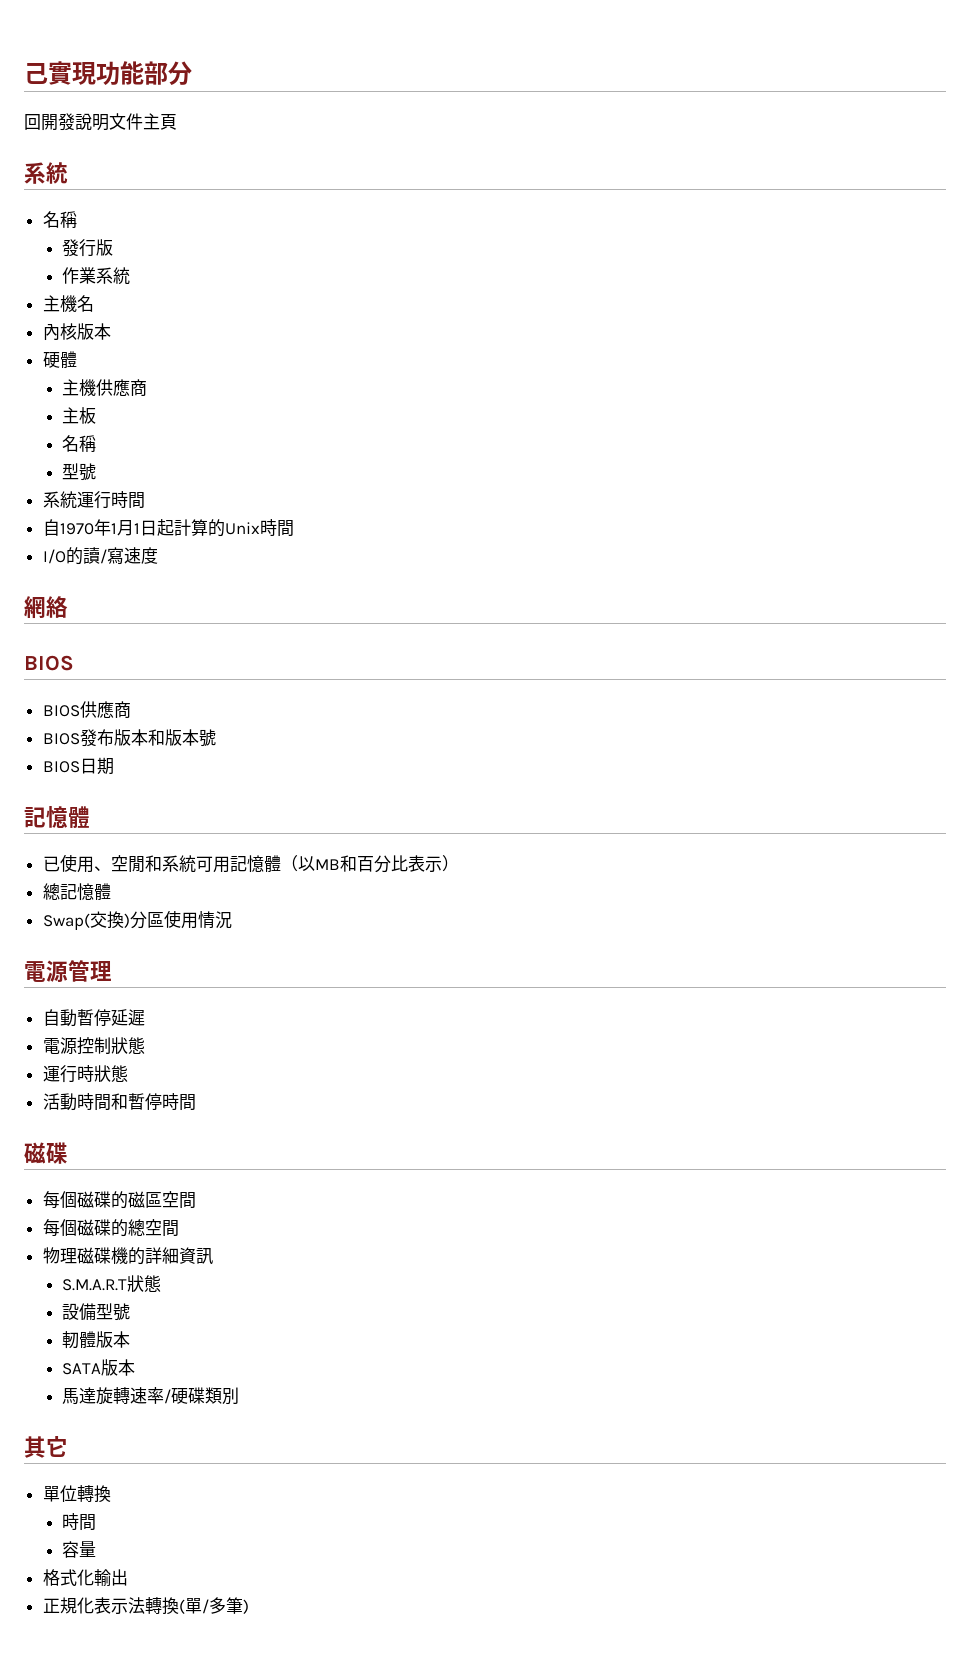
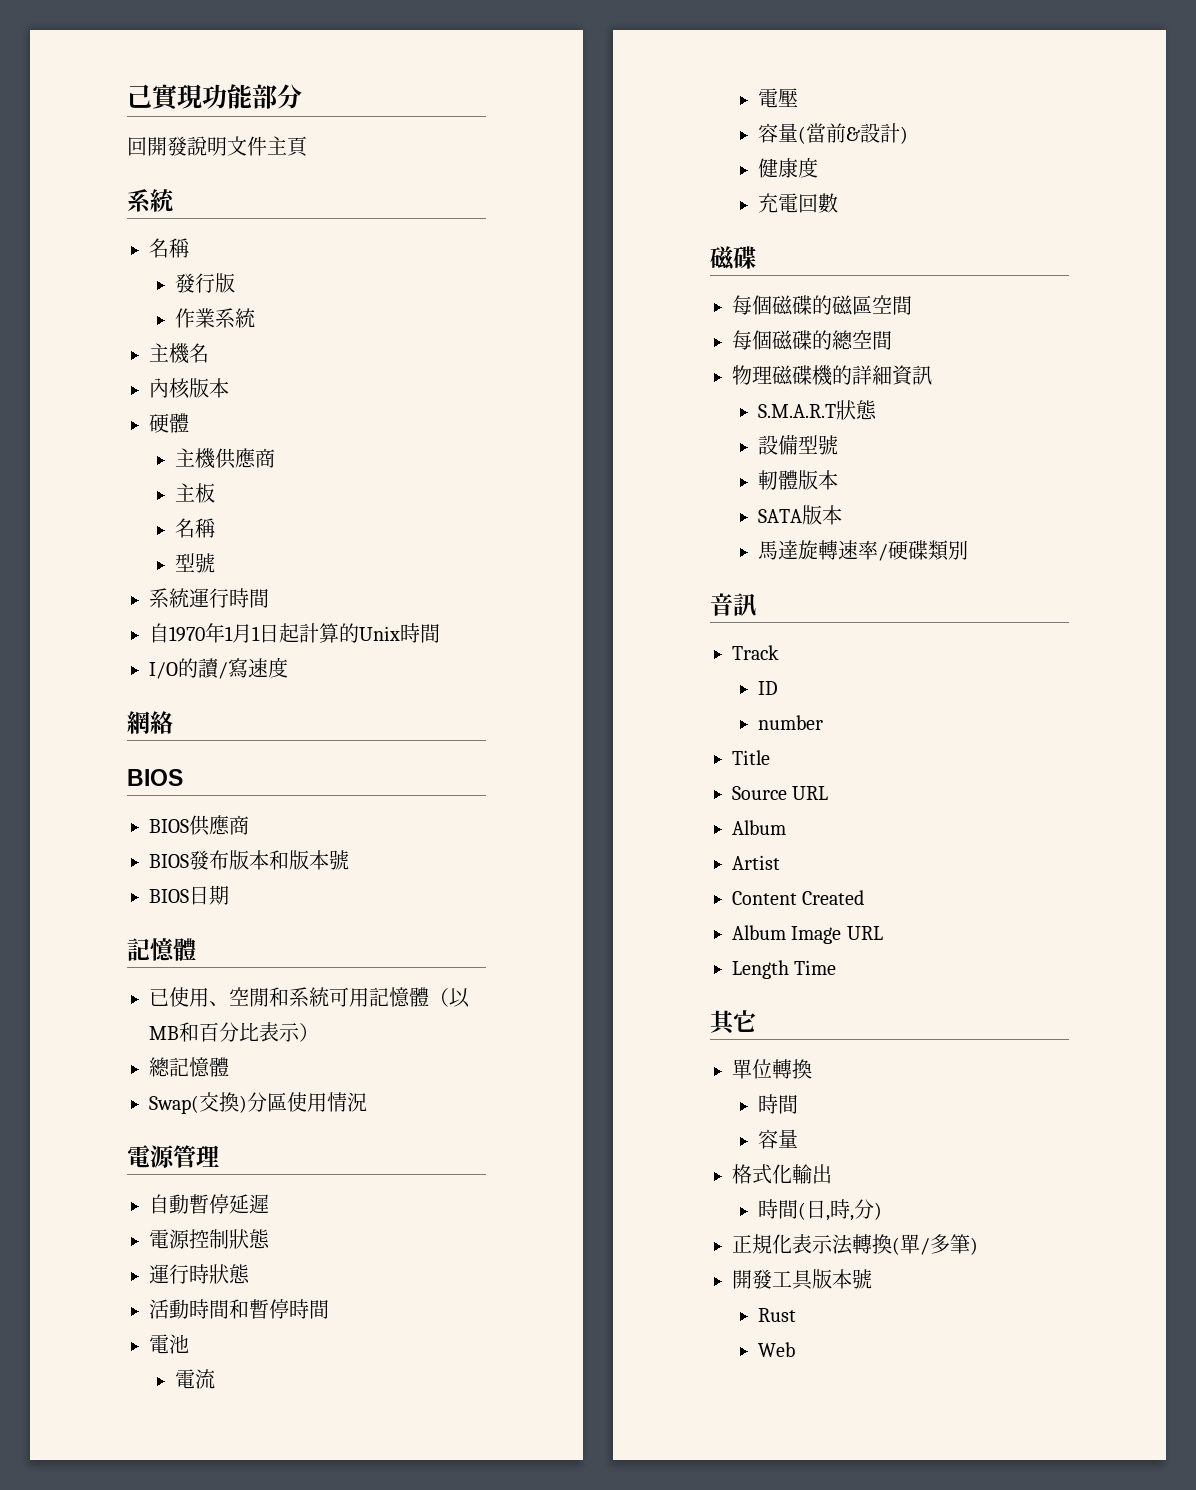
(196, 1102) none -> [149,1334,189,1354] [175,1369,216,1389] [758,88,799,108] [758,123,909,144] [758,157,819,178] [758,193,839,213] // 電池 // 電流 // 電壓 // 容量(當前&設計) // 健康度 // 充電回數
(240, 1396) none -> [710,593,756,616] [732,645,779,660] [758,681,779,695] [758,715,824,730] [732,750,770,765] [732,786,829,800] [732,820,786,835] [732,855,780,870] [732,890,865,905] [732,925,883,944] [732,960,837,979] // 音訊 // Track // ID // number // Title // Source URL // Album // Artist // Content Created // Album Image URL // Length Time
(128, 1577) none -> [758,1199,883,1221] // 時間(日,時,分)
(249, 1606) none -> [732,1269,872,1290] [758,1308,797,1322] [758,1342,796,1357] // 開發工具版本號 // Rust // Web

